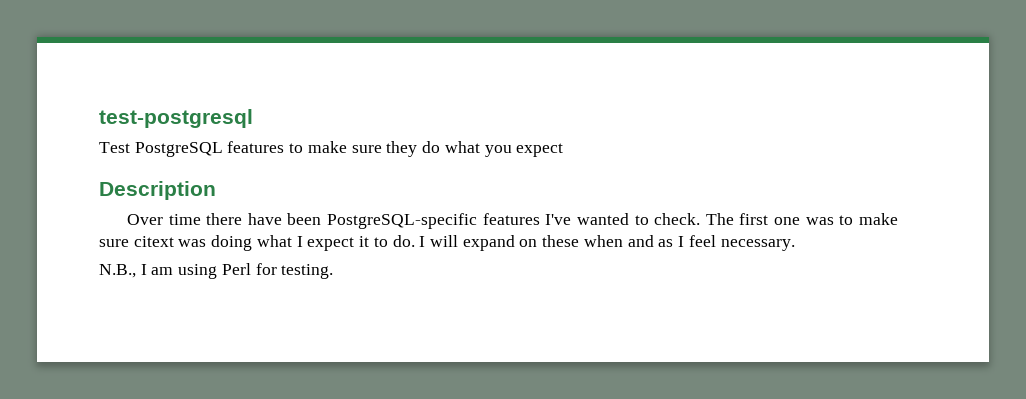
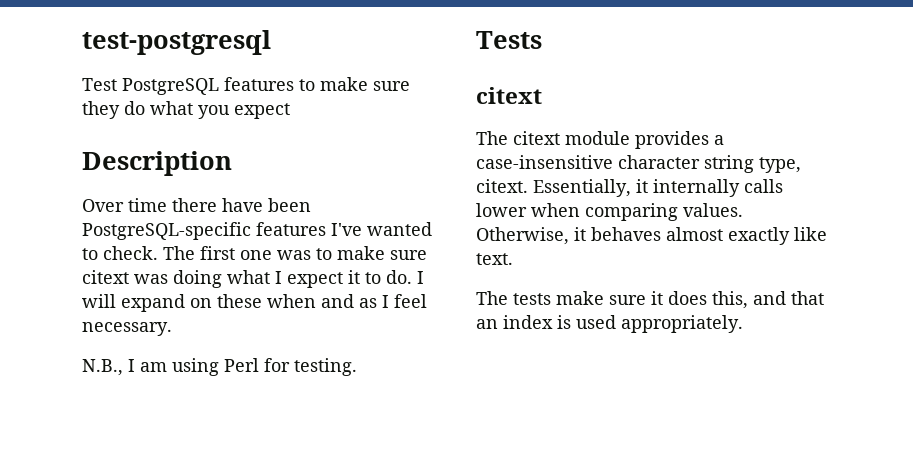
(334, 271) none -> [476,31,542,49] [476,87,542,104] [476,131,724,149] [476,155,801,173] [476,179,783,197] [476,203,743,221] [476,227,827,245] [476,253,513,265] [476,291,824,309] [476,315,743,333] // Tests // citext // The citext module provides a case-insensitive character string type, citext. Essentially, it internally calls lower when comparing values. Otherwise, it behaves almost exactly like text. // The tests make sure it does this, and that an index is used appropriately.

